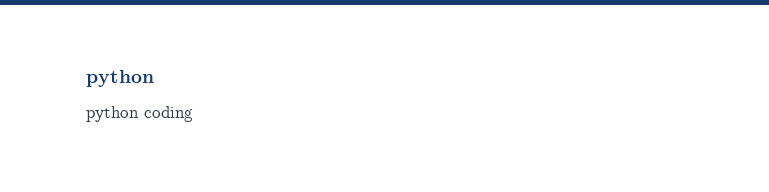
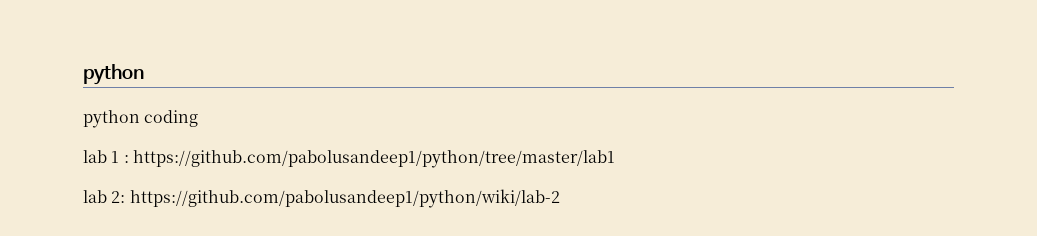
(193, 114) none -> [83,150,615,168] [83,189,560,208] // lab 1 : https://github.com/pabolusandeep1/python/tree/master/lab1 // lab 2: https://github.com/pabolusandeep1/python/wiki/lab-2

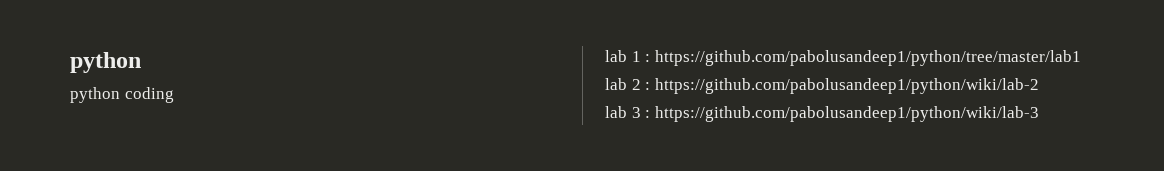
[111,191,126,203] 2: -> [631,79,651,90] 2 :
(560, 198) none -> [605,106,1039,122] // lab 3 : https://github.com/pabolusandeep1/python/wiki/lab-3

